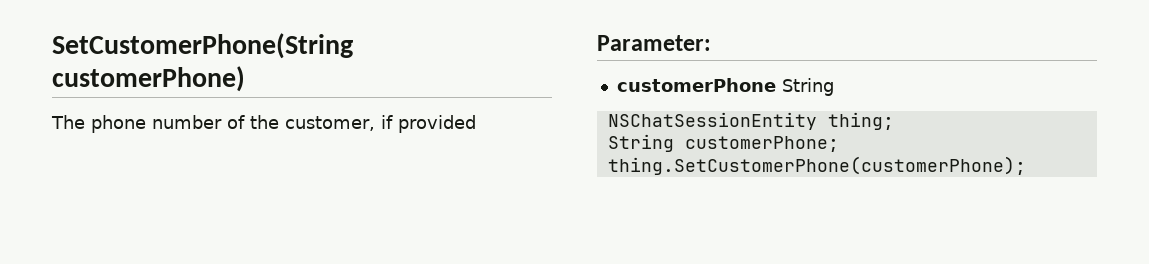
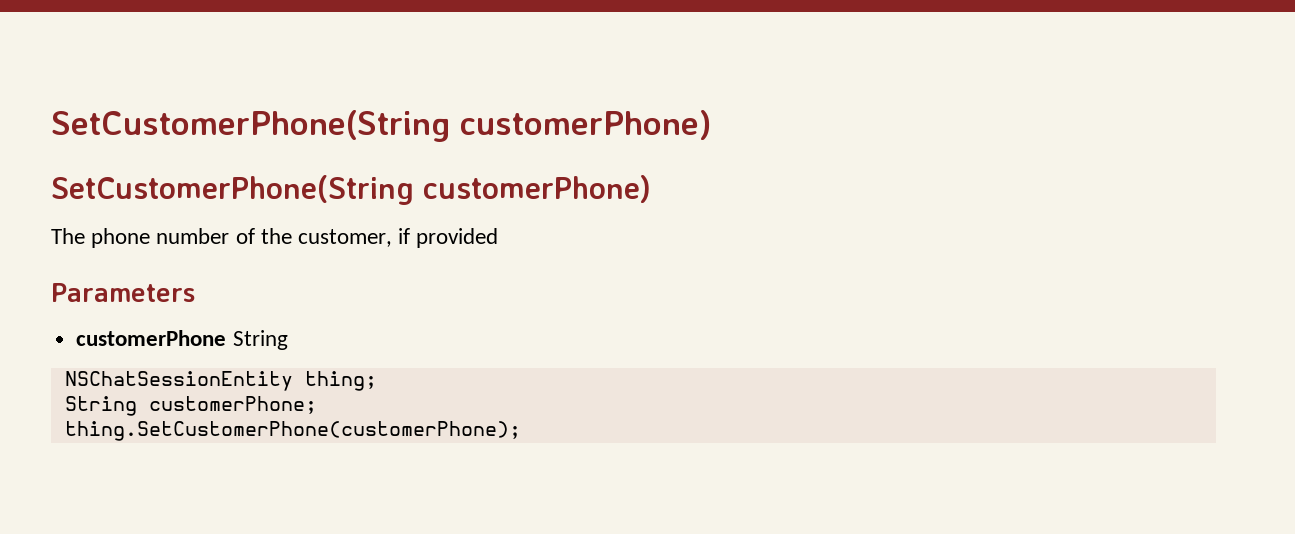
[52,33,353,59] [52,66,245,92] SetCustomerPhone(String customerPhone) -> [51,110,712,142] [51,175,651,205] SetCustomerPhone(String customerPhone) // SetCustomerPhone(String customerPhone)
[597,35,711,51] Parameter: -> [51,283,195,302] Parameters

